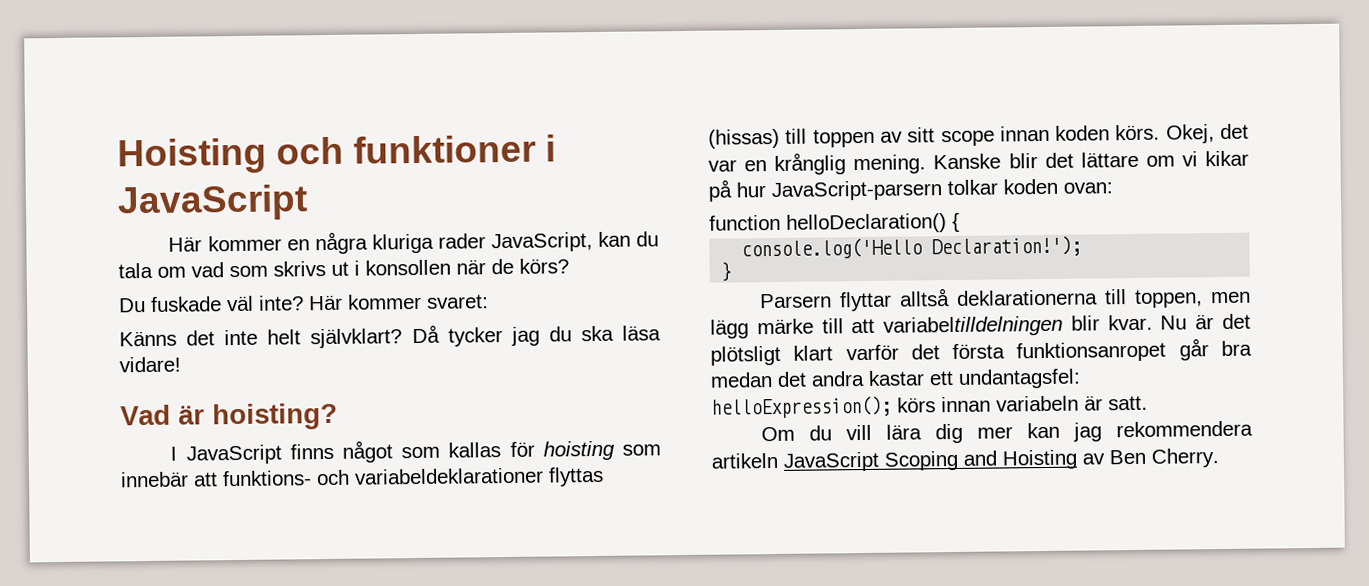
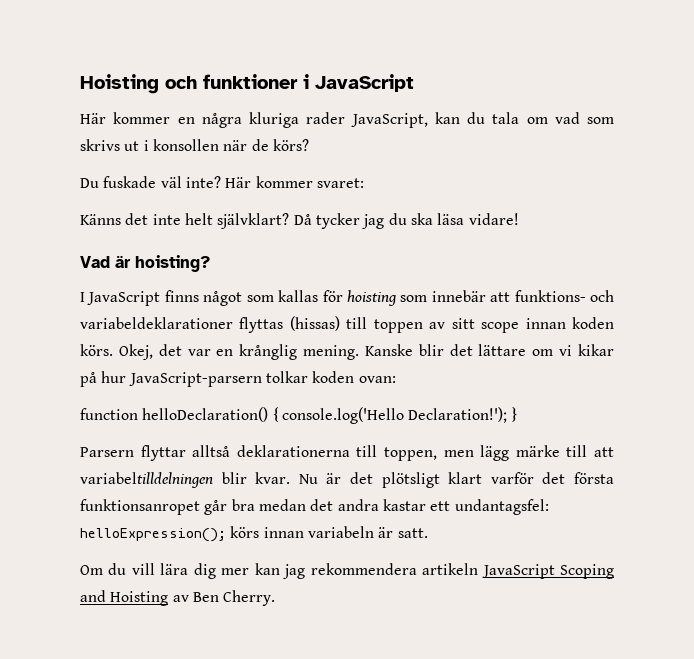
(960, 222) // -> (279, 414) none
(1083, 246) // -> (508, 415) none

